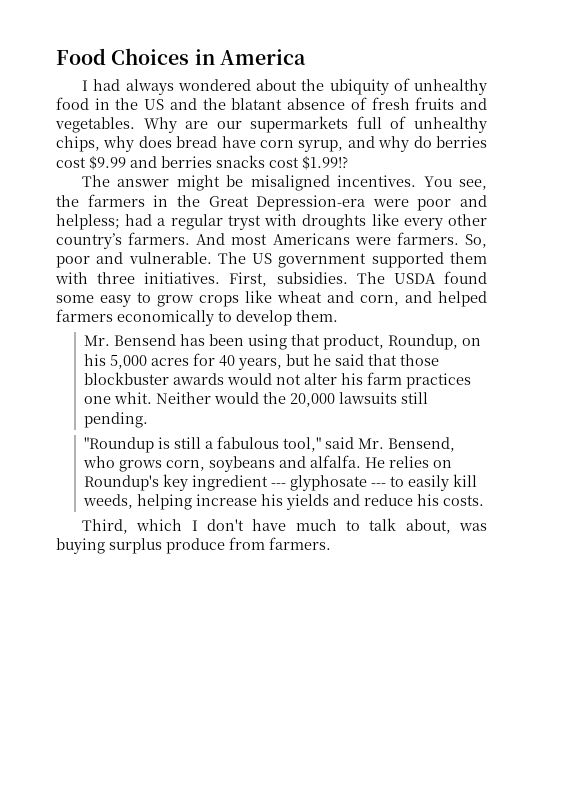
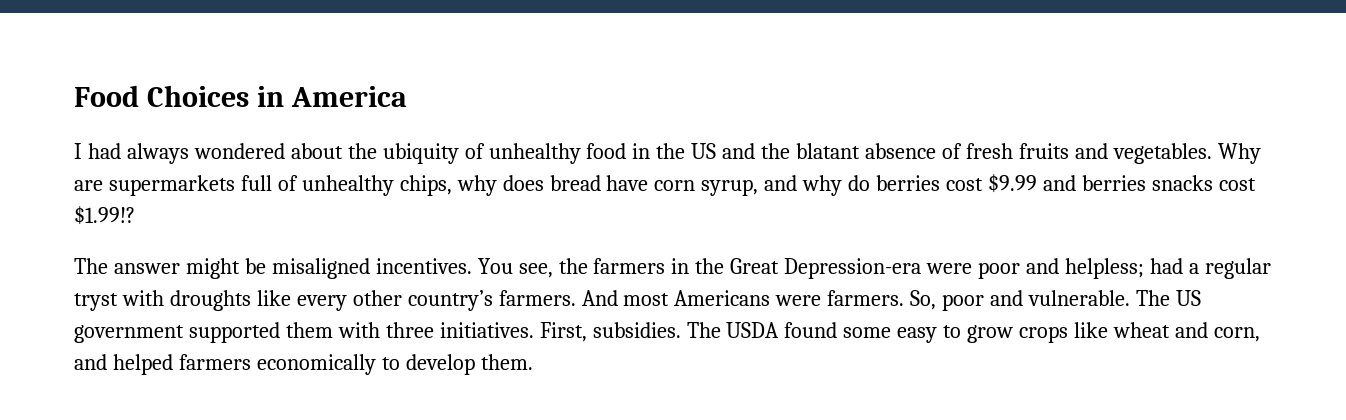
[216,121,242,129] our -> (103, 185) none
[84,334,482,350] [84,353,440,370] [84,372,472,389] [84,392,429,407] [84,412,149,428] [84,436,456,453] [83,455,453,472] [84,474,478,491] [83,494,485,510] [82,518,488,534] [56,537,331,554] // Mr. Bensend has been using that product, Roundup, on his 5,000 acres for 40 years, but he said that those blockbuster awards would not alter his farm practices one whit. Neither would the 20,000 lawsuits still pending. // "Roundup is still a fabulous tool," said Mr. Bensend, who grows corn, soybeans and alfalfa. He relies on Roundup's key ingredient --- glyphosate --- to easily kill weeds, helping increase his yields and reduce his costs. // Third, which I don't have much to talk about, was buying surplus produce from farmers. -> (533, 362) none

